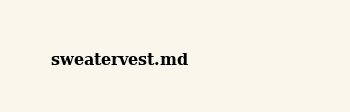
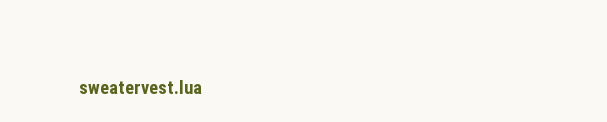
[51,53,188,65] sweatervest.md -> [79,80,202,94] sweatervest.lua

